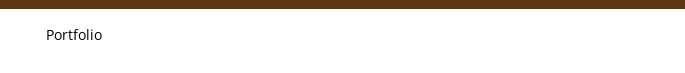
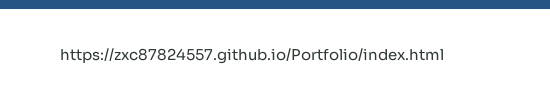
[46,29,102,40] Portfolio -> [60,48,444,64] https://zxc87824557.github.io/Portfolio/index.html

